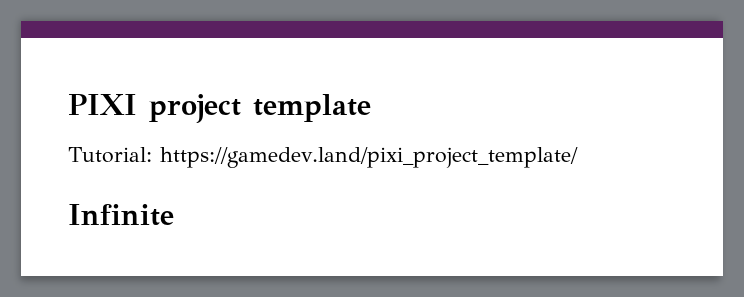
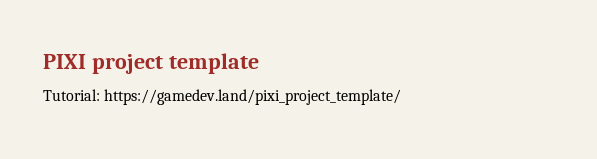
[68,204,174,226] // Infinite -> (402, 97) none

